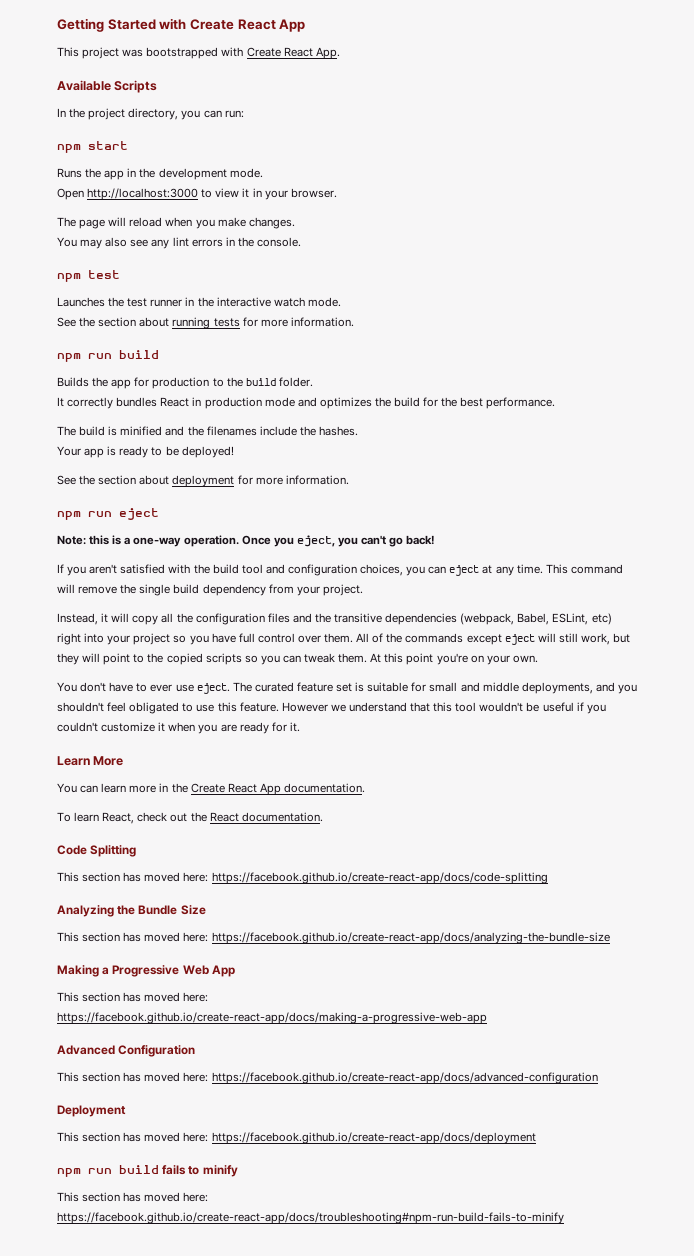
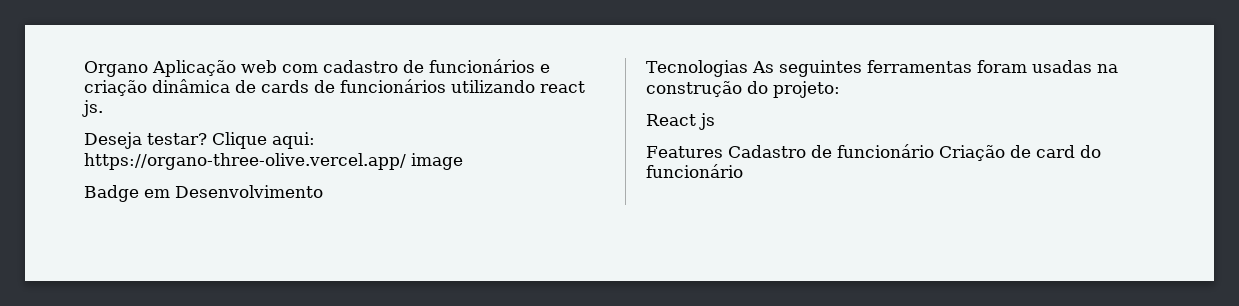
[57,18,306,32] [57,47,340,59] [57,80,158,93] [57,108,244,120] [57,141,128,153] [57,168,263,180] [57,188,337,200] [57,217,295,229] [57,237,301,249] [57,270,120,282] [57,297,341,307] [57,317,354,329] [57,350,159,362] [57,377,313,389] [57,397,556,409] [57,426,358,436] [57,446,234,458] [57,475,349,487] [57,508,159,520] [57,535,436,547] [57,564,623,576] [57,584,363,596] [57,613,612,625] [57,633,631,645] [57,653,538,665] [57,682,637,694] [57,702,606,714] [57,722,300,734] [57,756,124,766] [57,783,365,795] [57,812,323,824] [57,845,137,857] [57,872,548,884] [57,905,206,917] [57,932,610,944] [57,965,235,977] [57,992,209,1002] [57,1012,487,1024] [57,1045,196,1057] [57,1072,598,1084] [57,1105,126,1117] [57,1132,536,1144] [57,1165,238,1177] [57,1192,209,1202] [57,1212,564,1224] Getting Started with Create React App // This project was bootstrapped with Create React App. // Available Scripts // In the project directory, you can run: // npm start // Runs the app in the development mode. // Open http://localhost:3000 to view it in your browser. // The page will reload when you make changes. // You may also see any lint errors in the console. // npm test // Launches the test runner in the interactive watch mode. // See the section about running tests for more information. // npm run build // Builds the app for production to the build folder. // It correctly bundles React in production mode and optimizes the build for the best performance. // The build is minified and the filenames include the hashes. // Your app is ready to be deployed! // See the section about deployment for more information. // npm run eject // Note: this is a one-way operation. Once you eject, you can't go back! // If you aren't satisfied with the build tool and configuration choices, you can eject at any time. This command will remove the single build dependency from your project. // Instead, it will copy all the configuration files and the transitive dependencies (webpack, Babel, ESLint, etc) right into your project so you have full control over them. All of the commands except eject will still work, but they will point to the copied scripts so you can tweak them. At this point you're on your own. // You don't have to ever use eject. The curated feature set is suitable for small and middle deployments, and you shouldn't feel obligated to use this feature. However we understand that this tool wouldn't be useful if you couldn't customize it when you are ready for it. // Learn More // You can learn more in the Create React App documentation. // To learn React, check out the React documentation. // Code Splitting // This section has moved here: https://facebook.github.io/create-react-app/docs/code-splitting // Analyzing the Bundle Size // This section has moved here: https://facebook.github.io/create-react-app/docs/analyzing-the-bundle-size // Making a Progressive Web App // This section has moved here: https://facebook.github.io/create-react-app/docs/making-a-progressive-web-app // Advanced Configuration // This section has moved here: https://facebook.github.io/create-react-app/docs/advanced-configuration // Deployment // This section has moved here: https://facebook.github.io/create-react-app/docs/deployment // npm run build fails to minify // This section has moved here: https://facebook.github.io/create-react-app/docs/troubleshooting#npm-run-build-fails-to-minify -> [84,59,550,77] [84,79,585,96] [82,100,103,117] [84,132,315,149] [84,153,463,170] [84,185,323,202] [646,60,1118,77] [646,81,840,98] [646,113,715,130] [646,144,1101,161] [646,164,743,178] Organo Aplicação web com cadastro de funcionários e criação dinâmica de cards de funcionários utilizando react js. // Deseja testar? Clique aqui: https://organo-three-olive.vercel.app/ image // Badge em Desenvolvimento // Tecnologias As seguintes ferramentas foram usadas na construção do projeto: // React js // Features Cadastro de funcionário Criação de card do funcionário

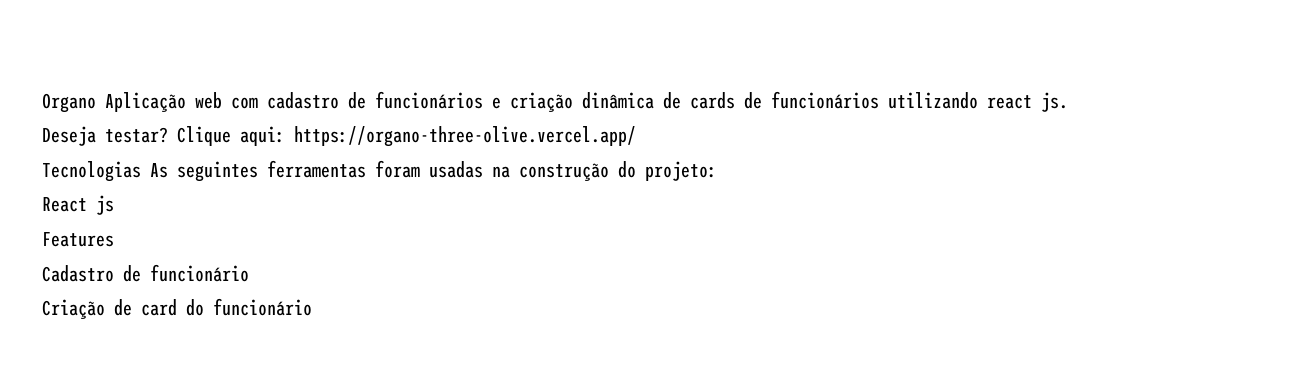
[411,153,463,170] [84,185,323,202] image // Badge em Desenvolvimento -> (636, 136) none
(723, 152) none -> (114, 239) //
(934, 151) none -> (249, 273) //

